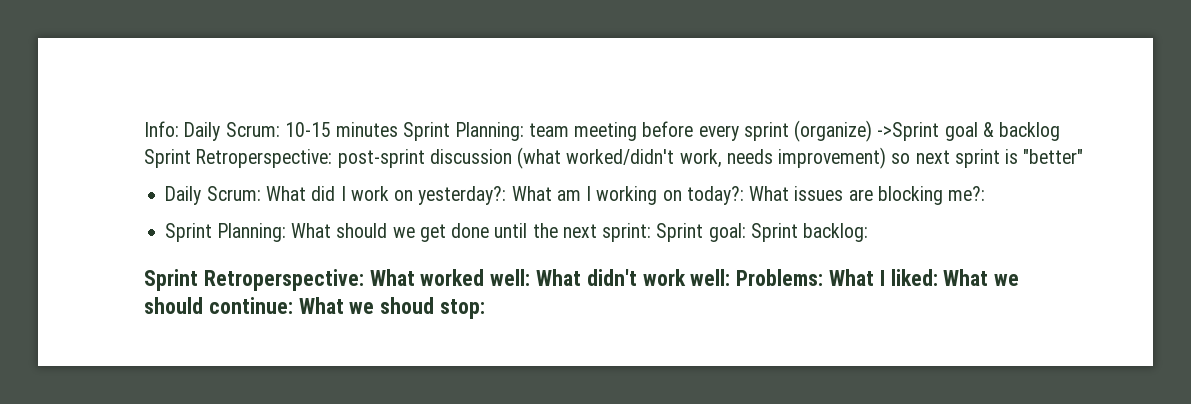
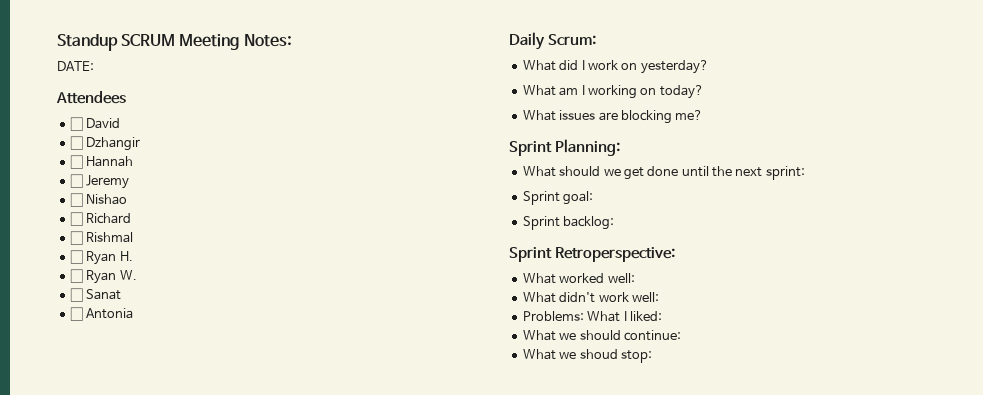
[144,120,1061,142] [144,147,1084,169] [165,186,261,205] Info: Daily Scrum: 10-15 minutes Sprint Planning: team meeting before every sprint (organize) ->Sprint goal & backlog Sprint Retroperspective: post-sprint discussion (what worked/didn't work, needs improvement) so next sprint is "better" // Daily Scrum: -> [57,34,292,51] [57,61,94,71] [56,91,126,104] [69,117,121,131] [69,136,141,151] [69,155,134,169] [69,174,130,189] [69,193,128,207] [69,212,132,226] [69,231,134,245] [69,250,133,265] [69,269,137,284] [69,288,122,302] [69,307,134,321] [509,32,596,50] Standup SCRUM Meeting Notes: // DATE: // Attendees // ☐ David // ☐ Dzhangir // ☐ Hannah // ☐ Jeremy // ☐ Nishao // ☐ Richard // ☐ Rishmal // ☐ Ryan H. // ☐ Ryan W. // ☐ Sanat // ☐ Antonia // Daily Scrum: //
[418,186,507,205] yesterday?: -> [640,60,709,74] yesterday? //
[686,186,744,205] today?: -> [659,85,704,99] today? //
[948,186,986,201] [165,223,286,242] me?: // Sprint Planning: -> [675,110,704,120] [509,139,620,156] me? // Sprint Planning: //
(652, 232) none -> (805, 173) //
(746, 232) none -> (594, 198) //
(364, 280) none -> (675, 254) //
(531, 277) none -> (635, 278) //
(731, 277) none -> (659, 297) //
(938, 277) none -> (662, 316) //
(293, 305) none -> (681, 335) //

